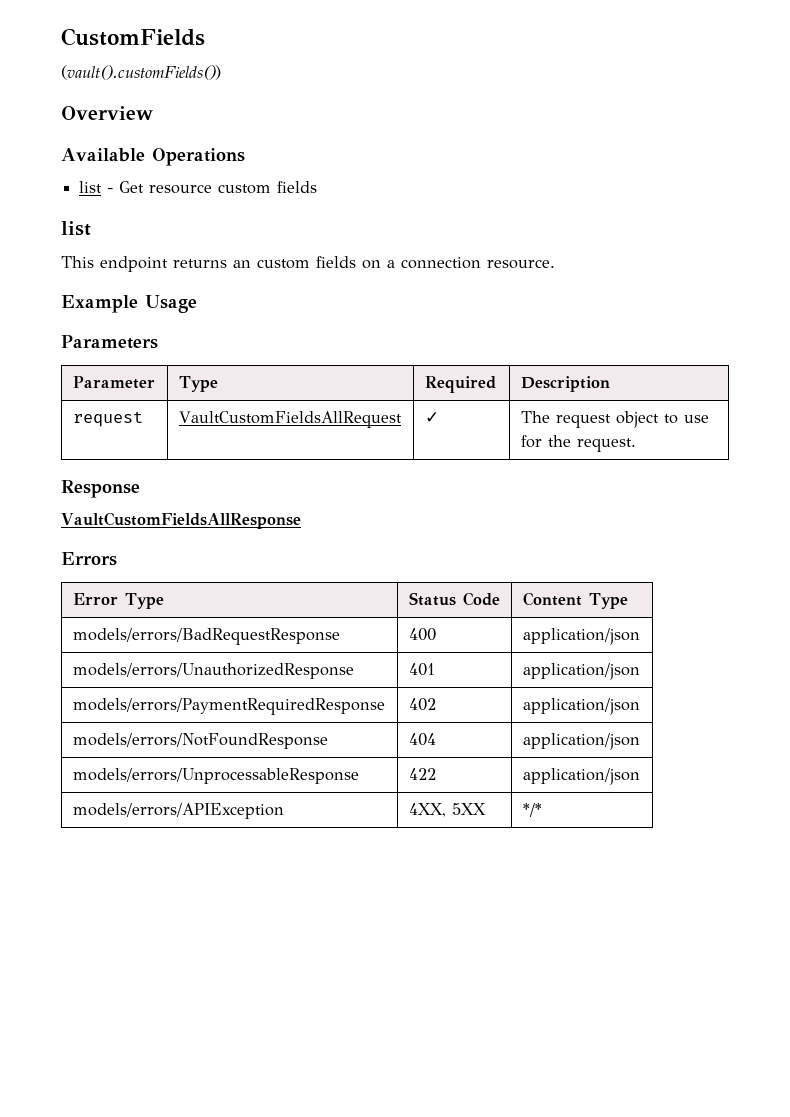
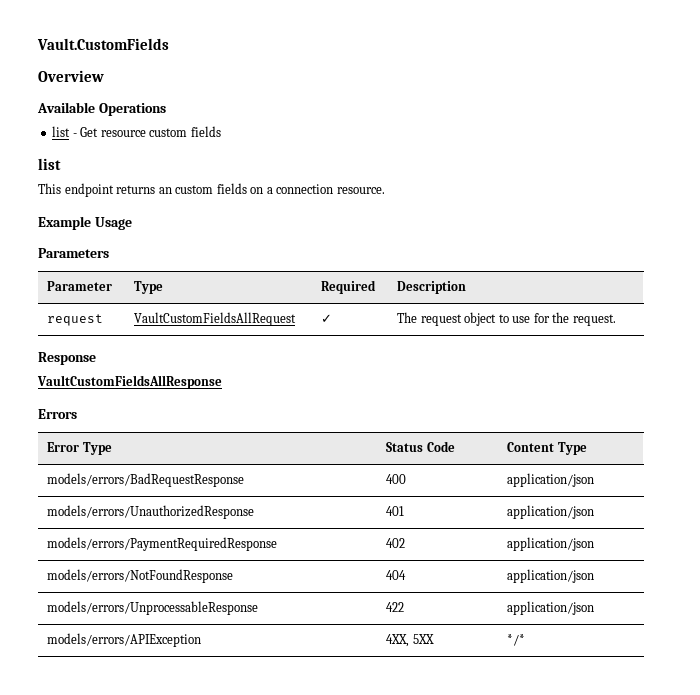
[61,28,205,46] [61,65,221,80] CustomFields // (vault().customFields()) -> [37,38,169,50] Vault.CustomFields

